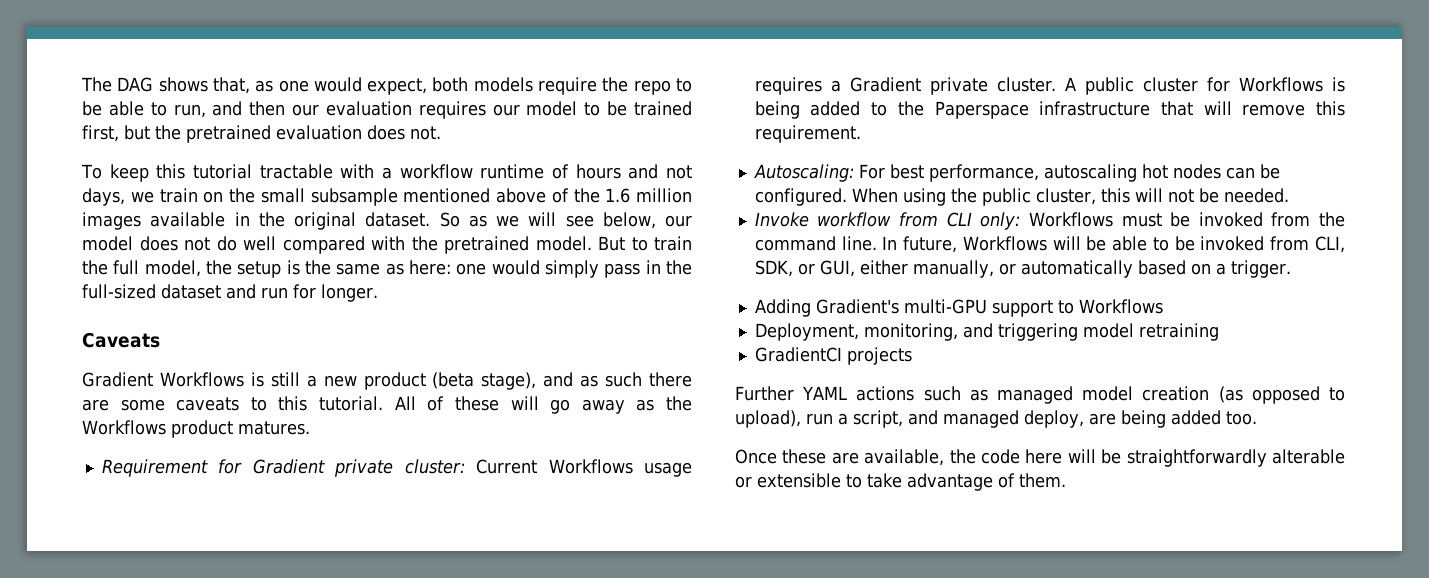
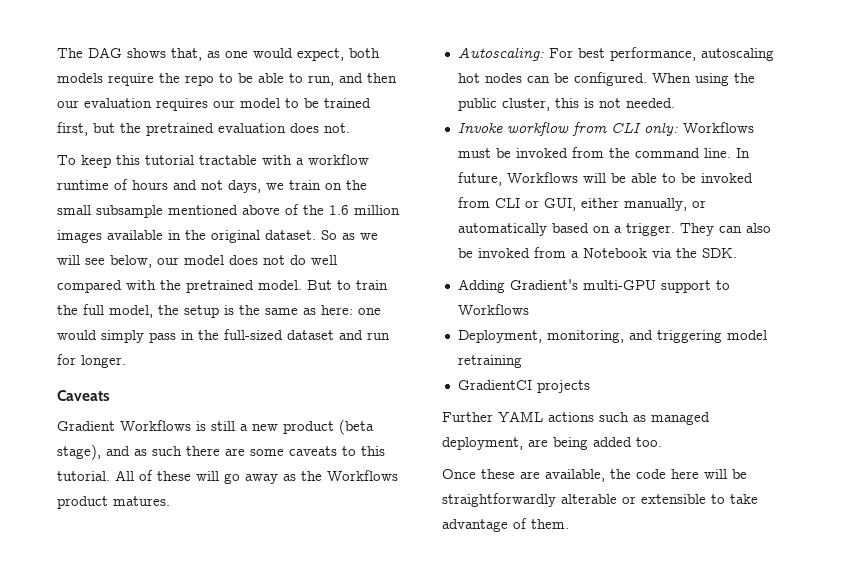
[101,459,693,477] [754,77,1346,95] [754,101,1345,119] [754,125,861,143] // Requirement for Gradient private cluster: Current Workflows usage requires a Gradient private cluster. A public cluster for Workflows is being added to the Paperspace infrastructure that will remove this requirement. -> (170, 501) none
[1134,188,1219,203] will not be -> [583,98,621,108] is not
[1315,236,1346,253] [754,260,793,277] CLI, SDK, -> [494,198,520,208] CLI
(1291, 269) none -> [679,223,771,236] [457,247,737,258] They can also be invoked from a Notebook via the SDK.
[1082,386,1345,404] [735,410,1084,428] model creation (as opposed to upload), run a script, and managed deploy, -> [442,437,523,450] deployment,

